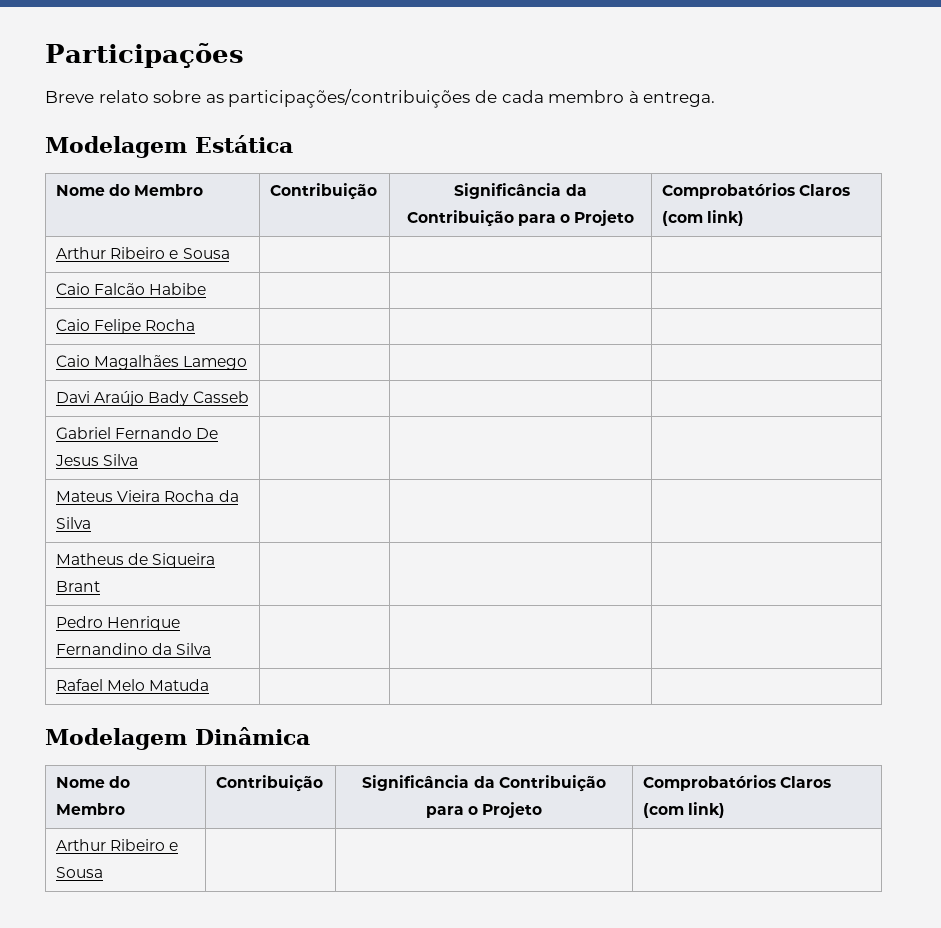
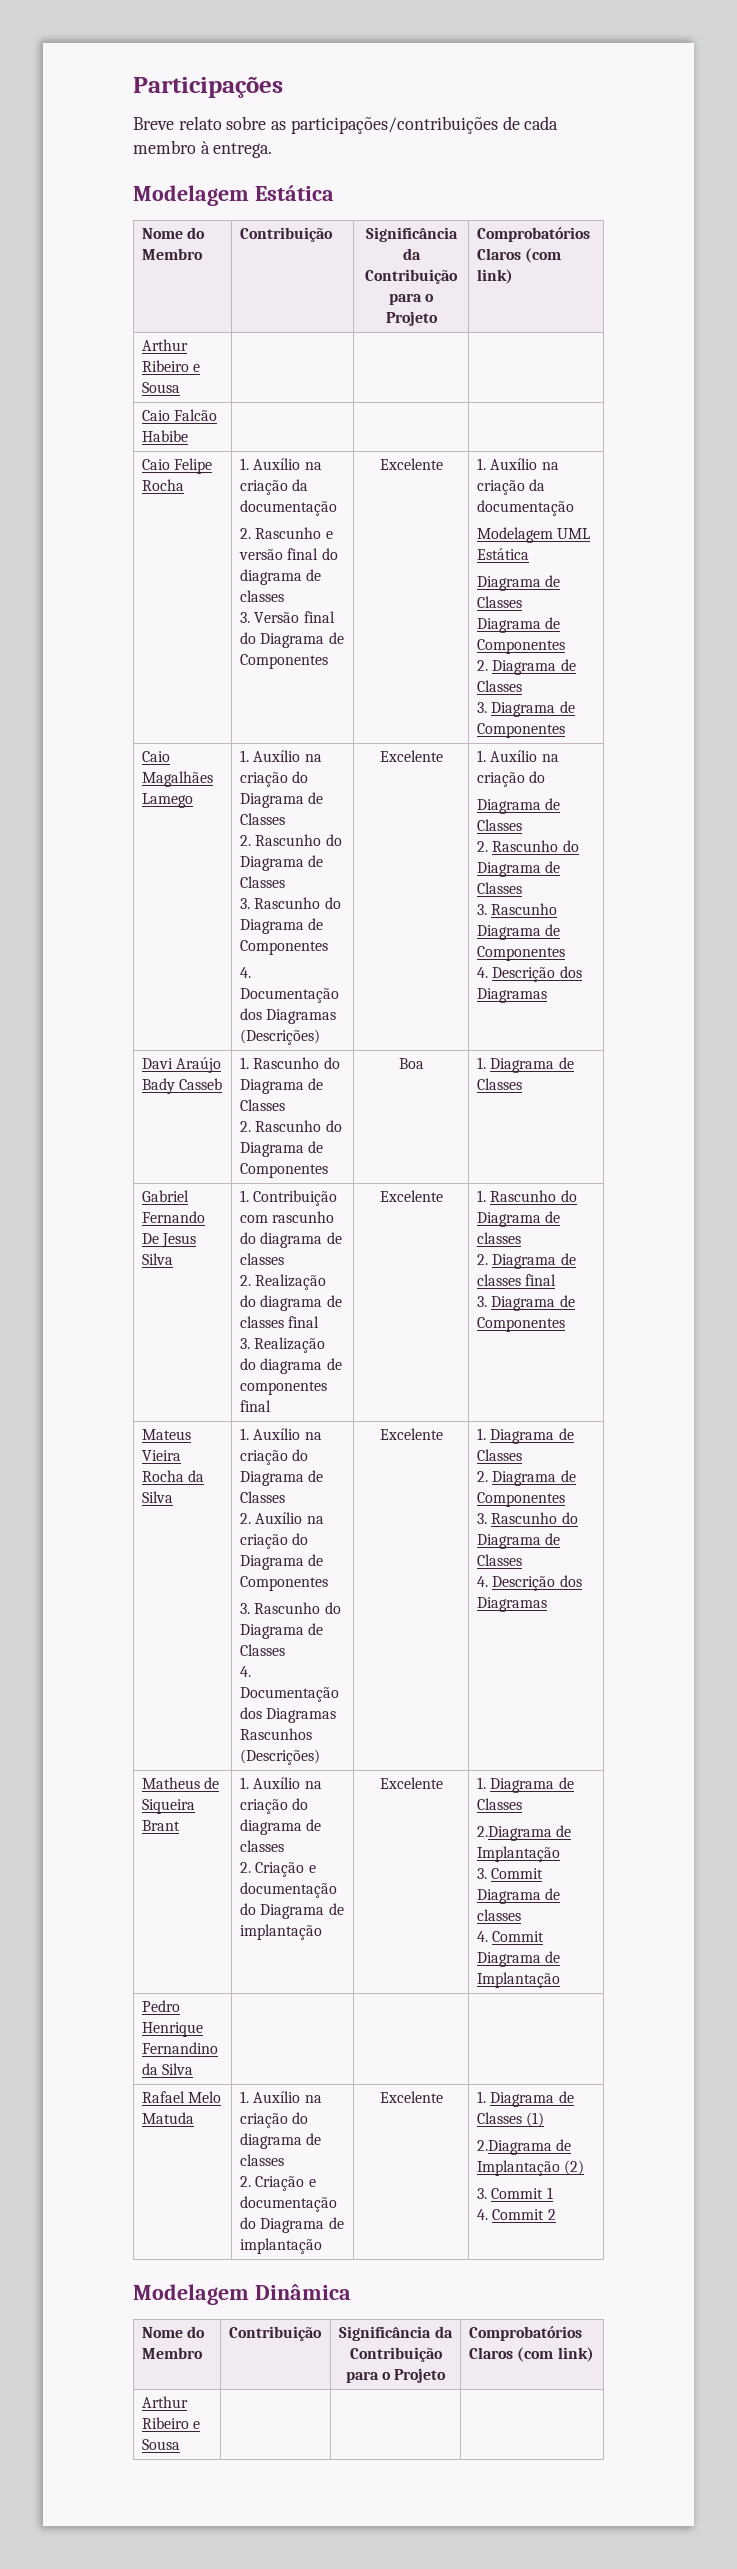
[55,355,248,370] [55,391,249,406] | | // Caio Magalhães Lamego | | | // Davi Araújo Bady Casseb | | | -> [239,458,322,470] [239,479,309,495] [239,500,337,516] [239,527,333,539] [238,548,338,560] [239,569,322,585] [239,590,284,602] [239,611,335,623] [239,632,344,648] [239,654,328,669] [379,458,443,470] [476,458,559,470] [476,479,546,495] [476,500,574,516] [476,527,591,543] [476,548,529,560] [476,575,561,591] [476,596,522,608] [476,617,561,633] [476,639,565,654] [476,659,576,675] [476,680,522,692] [476,701,575,717] [476,723,565,738] [141,751,170,762] [141,771,213,787] [141,793,193,808] [239,750,322,762] [239,771,309,787] [239,792,324,808] [239,813,285,825] [239,834,342,846] [239,855,324,871] [239,876,285,888] [239,897,341,909] [239,918,324,934] [239,940,328,955] [239,967,251,978] [239,988,339,1003] [239,1008,337,1024] [239,1029,320,1045] [379,750,443,762] [476,750,559,762] [476,771,546,787] [476,798,561,814] [476,819,522,831] [476,840,579,852] [476,861,561,877] [476,882,522,894] [476,903,558,915] [476,924,561,940] [476,946,565,961] [476,966,582,982] [476,988,547,1003] [141,1057,222,1073] [141,1078,223,1094] [239,1057,340,1069] [239,1078,324,1094] [239,1099,285,1111] [239,1120,342,1132] [239,1141,324,1157] [239,1163,328,1178] [398,1058,424,1069] [476,1057,574,1073] [476,1078,522,1090] 1. Auxílio na criação da documentação // 2. Rascunho e versão final do diagrama de classes // 3. Versão final do Diagrama de Componentes | Excelente | 1. Auxílio na criação da documentação // Modelagem UML Estática // Diagrama de Classes // Diagrama de Componentes // 2. Diagrama de Classes // 3. Diagrama de Componentes // Caio Magalhães Lamego | 1. Auxílio na criação do Diagrama de Classes // 2. Rascunho do Diagrama de Classes // 3. Rascunho do Diagrama de Componentes // 4. Documentação dos Diagramas (Descrições) | Excelente | 1. Auxílio na criação do // Diagrama de Classes // 2. Rascunho do Diagrama de Classes // 3. Rascunho Diagrama de Componentes // 4. Descrição dos Diagramas // Davi Araújo Bady Casseb | 1. Rascunho do Diagrama de Classes // 2. Rascunho do Diagrama de Componentes | Boa | 1. Diagrama de Classes
(139, 460) | | -> [239,1190,338,1206] [239,1211,335,1223] [239,1232,342,1248] [239,1253,284,1265] [239,1274,327,1290] [239,1295,342,1311] [239,1316,320,1328] [239,1337,326,1353] [239,1358,342,1374] [239,1381,327,1395] [239,1400,271,1412] [379,1190,443,1202] [476,1190,577,1202] [476,1211,561,1227] [476,1232,521,1244] [476,1253,576,1269] [476,1274,557,1286] [476,1295,575,1311] [476,1317,565,1332] 1. Contribuição com rascunho do diagrama de classes // 2. Realização do diagrama de classes final // 3. Realização do diagrama de componentes final | Excelente | 1. Rascunho do Diagrama de classes // 2. Diagrama de classes final // 3. Diagrama de Componentes
[55,553,216,568] [55,581,100,592] | | // Matheus de Siqueira Brant | | | -> [239,1428,322,1440] [239,1449,309,1465] [239,1470,324,1486] [239,1491,285,1503] [239,1512,324,1524] [239,1533,309,1549] [239,1554,324,1570] [239,1576,328,1591] [239,1602,341,1614] [239,1623,324,1639] [239,1644,285,1656] [239,1666,251,1677] [239,1687,339,1702] [239,1707,337,1723] [239,1728,312,1740] [239,1749,320,1765] [379,1428,443,1440] [476,1428,574,1444] [476,1449,522,1461] [476,1470,576,1486] [476,1492,565,1507] [476,1512,578,1524] [476,1533,561,1549] [476,1554,522,1566] [476,1575,582,1591] [476,1597,547,1612] [141,1777,220,1789] [141,1799,195,1814] [141,1820,180,1831] [239,1777,322,1789] [239,1798,309,1814] [239,1819,322,1835] [239,1840,284,1852] [239,1862,316,1877] [239,1882,337,1898] [239,1903,344,1919] [239,1924,322,1940] [379,1777,443,1789] [476,1777,574,1793] [476,1798,522,1810] [476,1825,572,1841] [476,1846,560,1862] [476,1868,544,1879] [476,1888,561,1904] [476,1909,521,1921] [476,1931,545,1942] [476,1951,561,1967] [476,1972,560,1988] 1. Auxílio na criação do Diagrama de Classes // 2. Auxílio na criação do Diagrama de Componentes // 3. Rascunho do Diagrama de Classes // 4. Documentação dos Diagramas Rascunhos (Descrições) | Excelente | 1. Diagrama de Classes // 2. Diagrama de Componentes // 3. Rascunho do Diagrama de Classes // 4. Descrição dos Diagramas // Matheus de Siqueira Brant | 1. Auxílio na criação do diagrama de classes // 2. Criação e documentação do Diagrama de implantação | Excelente | 1. Diagrama de Classes // 2.Diagrama de Implantação // 3. Commit Diagrama de classes // 4. Commit Diagrama de Implantação
(210, 685) | | -> [239,2091,322,2103] [239,2112,309,2128] [239,2133,322,2149] [239,2154,284,2166] [239,2176,316,2191] [239,2196,337,2212] [239,2217,344,2233] [239,2238,322,2254] [379,2091,443,2103] [476,2091,574,2107] [476,2112,545,2127] [476,2139,572,2155] [476,2160,585,2176] [476,2187,553,2199] [476,2209,556,2220] 1. Auxílio na criação do diagrama de classes // 2. Criação e documentação do Diagrama de implantação | Excelente | 1. Diagrama de Classes (1) // 2.Diagrama de Implantação (2) // 3. Commit 1 // 4. Commit 2

